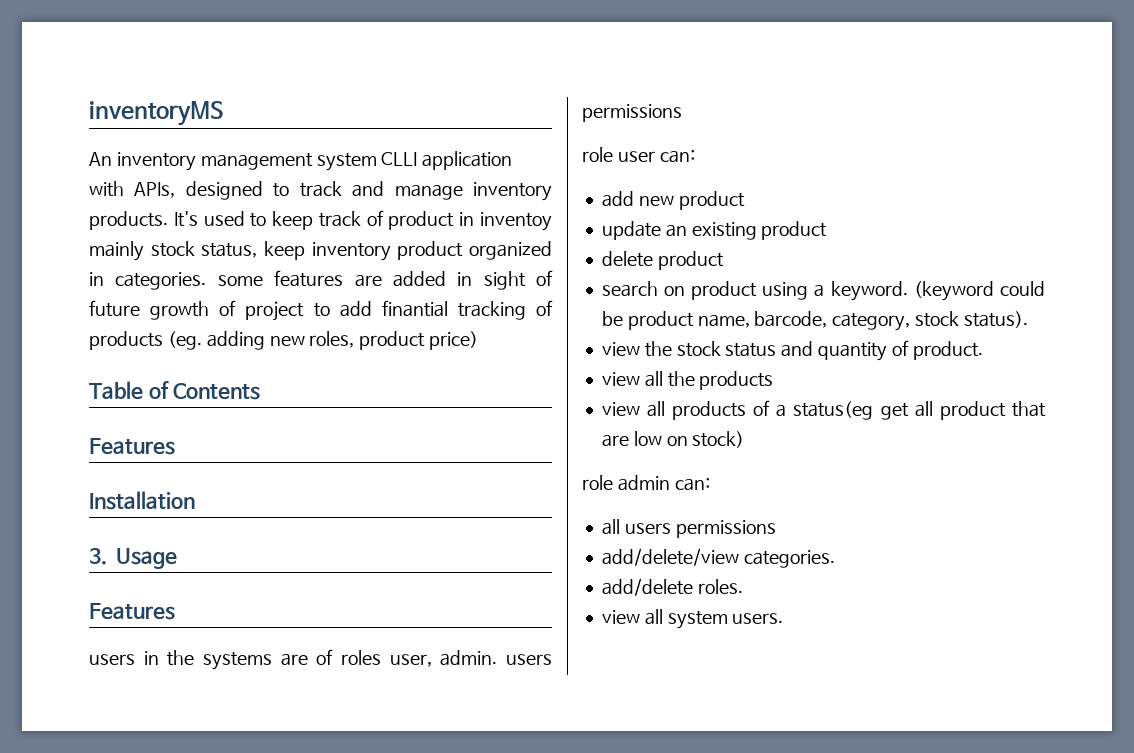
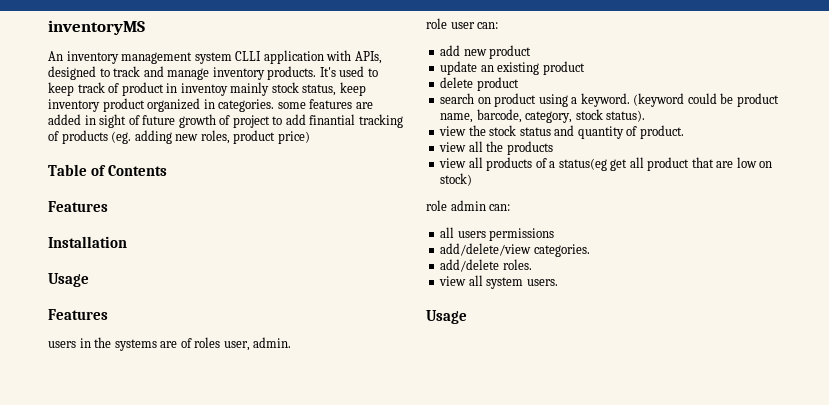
[89,548,107,565] 3. -> (127, 242) none
[506,654,552,665] [582,104,682,122] users permissions -> (292, 342) none
(784, 618) none -> [426,310,467,324] // Usage

